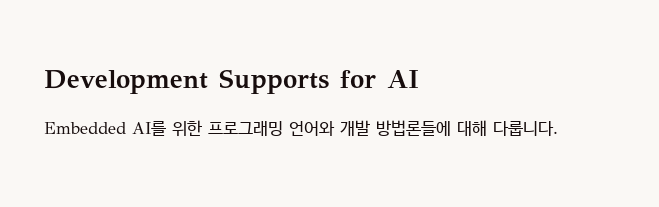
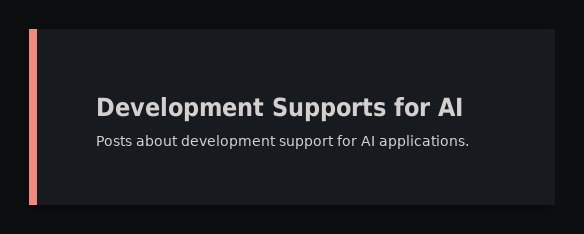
[44,120,558,137] Embedded AI를 위한 프로그래밍 언어와 개발 방법론들에 대해 다룹니다. -> [96,135,469,149] Posts about development support for AI applications.

